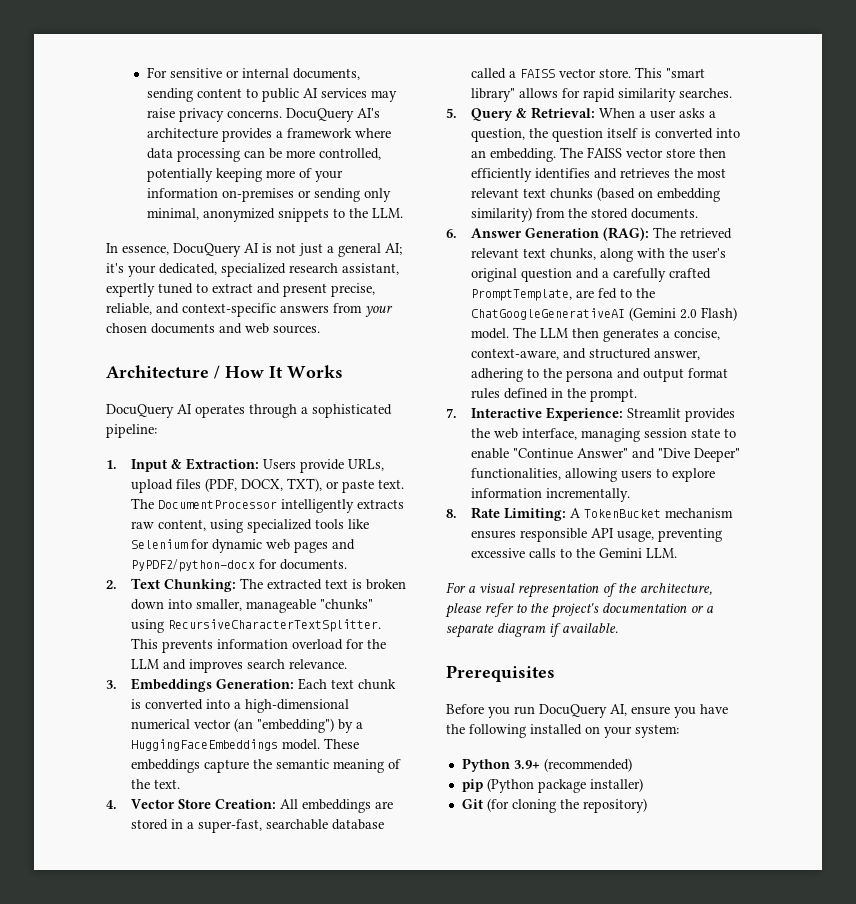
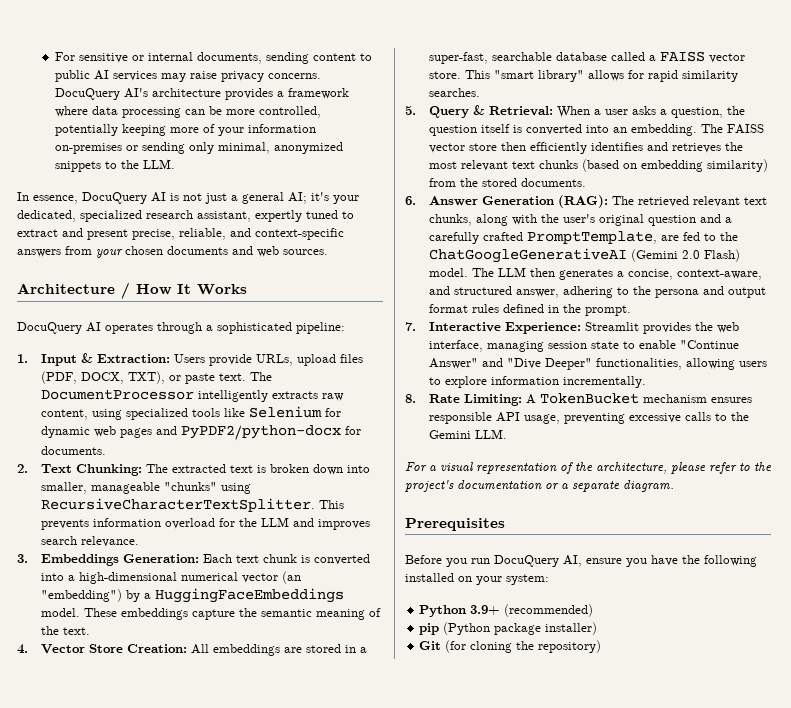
[497,623,618,637] diagram if available. -> [623,480,674,492] diagram.

